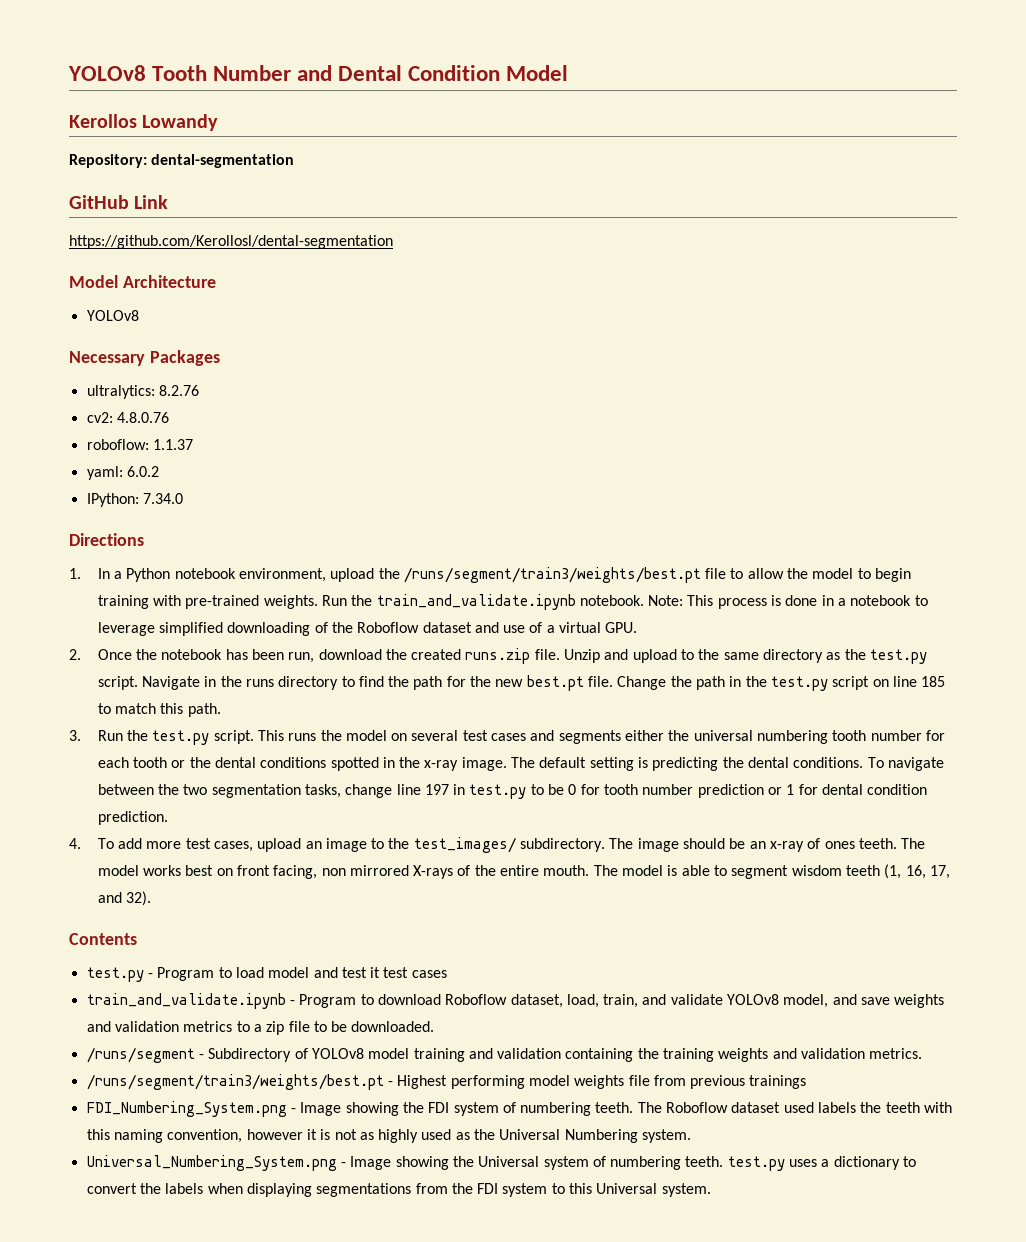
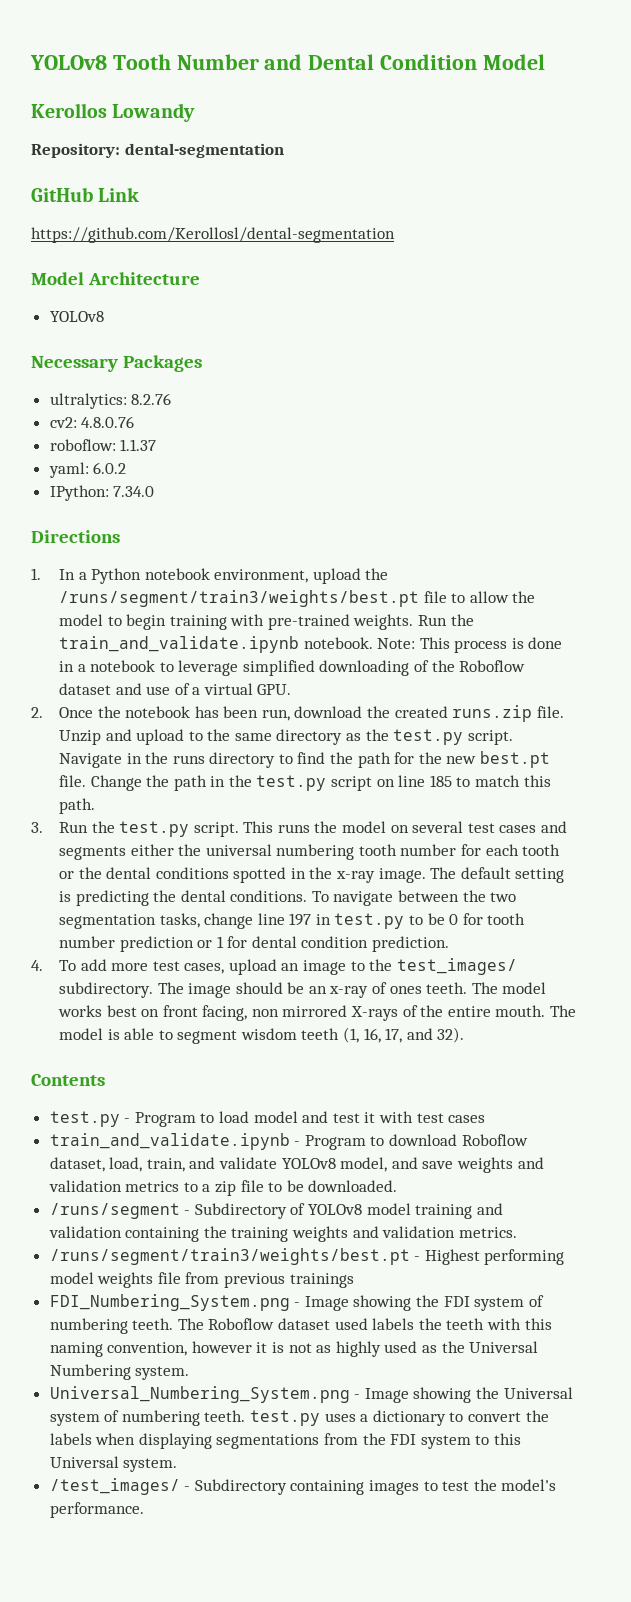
(381, 972) none -> [379,1111,414,1123] with
(711, 1190) none -> [49,1478,557,1495] [49,1502,144,1518] // /test_images/ - Subdirectory containing images to test the model's performance.

